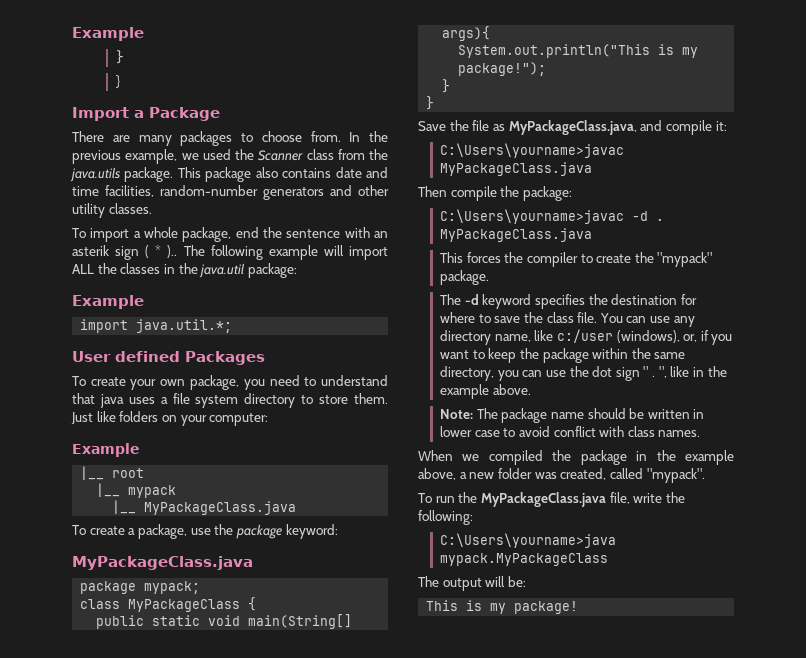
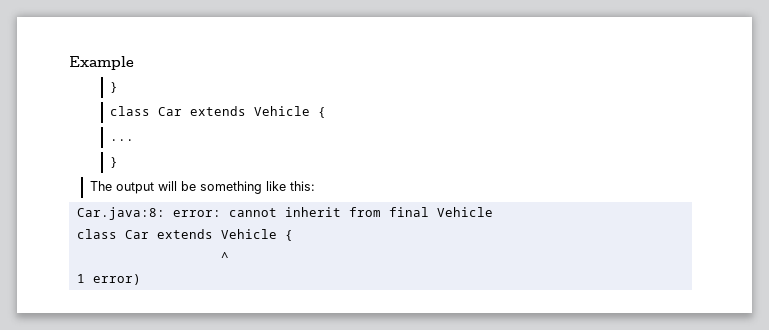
[115,75,120,88] [72,107,220,121] [72,131,388,146] [72,149,388,164] [70,167,389,182] [72,185,389,200] [72,203,152,218] [72,227,389,242] [72,245,388,260] [72,263,297,278] [72,295,144,309] [80,319,233,333] [72,351,265,365] [72,375,388,390] [72,393,388,408] [71,411,269,426] [72,443,140,457] [80,466,145,480] [96,483,177,498] [112,500,297,515] [72,524,338,539] [72,556,253,570] [80,581,201,594] [80,597,257,612] [96,614,353,629] [442,26,491,41] [458,44,699,58] [458,62,547,76] [442,79,451,93] [426,96,435,110] [418,120,727,135] [439,143,624,158] [439,162,592,176] [418,186,572,201] [439,209,664,224] [439,228,592,242] [439,252,713,267] [439,270,489,285] [439,294,697,309] [439,312,695,327] [439,329,733,345] [439,348,686,363] [439,366,727,381] [439,384,531,399] [439,408,705,423] [439,426,701,437] [418,450,734,465] [418,468,705,483] [418,492,685,507] [418,510,473,525] [439,533,616,548] [439,553,608,566] [418,576,526,591] [426,600,579,614] } // Import a Package // There are many packages to choose from. In the previous example, we used the Scanner class from the java.utils package. This package also contains date and time facilities, random-number generators and other utility classes. // To import a whole package, end the sentence with an asterik sign ( * ).. The following example will import ALL the classes in the java.util package: // Example // import java.util.*; // User defined Packages // To create your own package, you need to understand that java uses a file system directory to store them. Just like folders on your computer: // Example // |__ root // |__ mypack // |__ MyPackageClass.java // To create a package, use the package keyword: // MyPackageClass.java // package mypack; // class MyPackageClass { // public static void main(String[] args){ // System.out.println("This is my package!"); // } // } // Save the file as MyPackageClass.java, and compile it: // C:\Users\yourname>javac MyPackageClass.java // Then compile the package: // C:\Users\yourname>javac -d . MyPackageClass.java // This forces the compiler to create the "mypack" package. // The -d keyword specifies the destination for where to save the class file. You can use any directory name, like c:/user (windows), or, if you want to keep the package within the same directory, you can use the dot sign " . ", like in the example above. // Note: The package name should be written in lower case to avoid conflict with class names. // When we compiled the package in the example above, a new folder was created, called "mypack". // To run the MyPackageClass.java file, write the following: // C:\Users\yourname>java mypack.MyPackageClass // The output will be: // This is my package! -> [110,106,327,118] [110,139,135,141] [110,157,119,168] [89,181,315,194] [76,207,493,220] [76,229,293,241] [220,252,229,261] [76,274,141,285] class Car extends Vehicle { // ... // } // The output will be something like this: // Car.java:8: error: cannot inherit from final Vehicle // class Car extends Vehicle { // ^ // 1 error)

